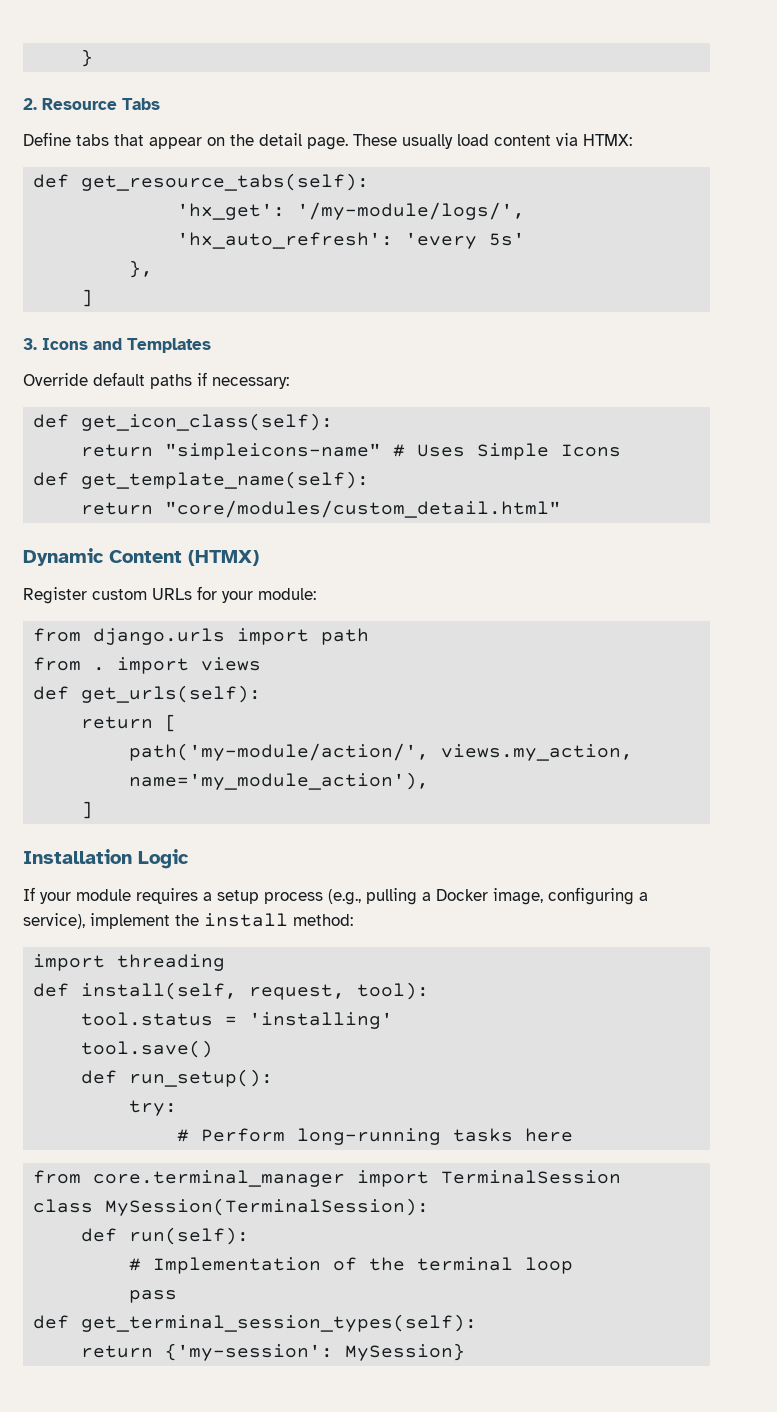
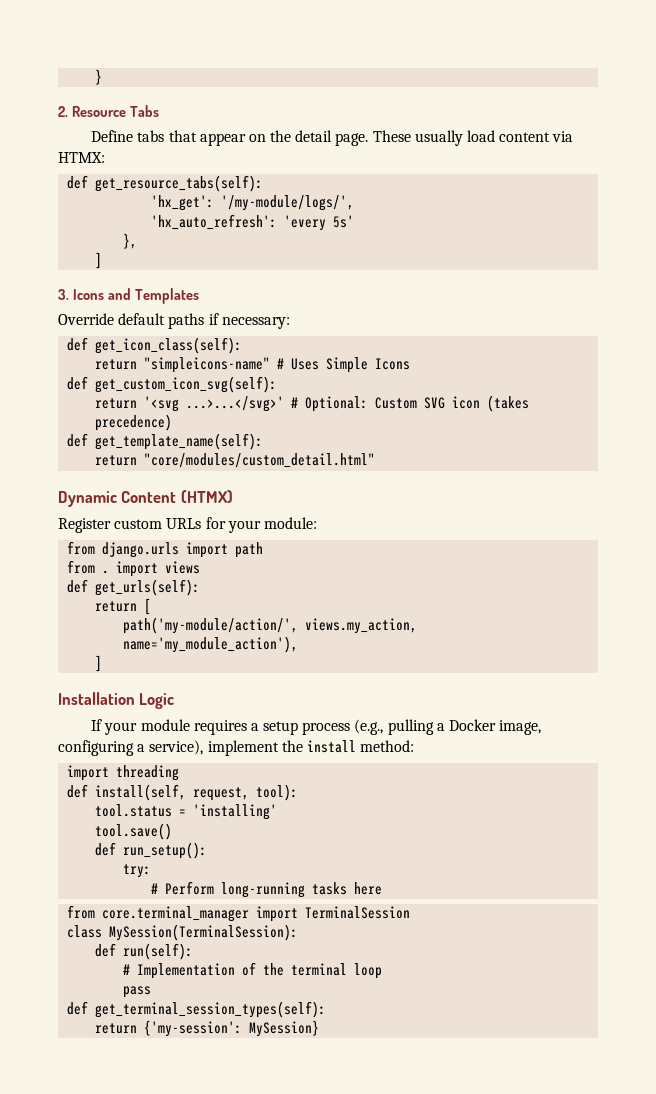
(622, 450) none -> [67,376,278,393] [95,395,530,412] [95,414,173,431] // def get_custom_icon_svg(self): // return '<svg ...>...</svg>' # Optional: Custom SVG icon (takes precedence)

